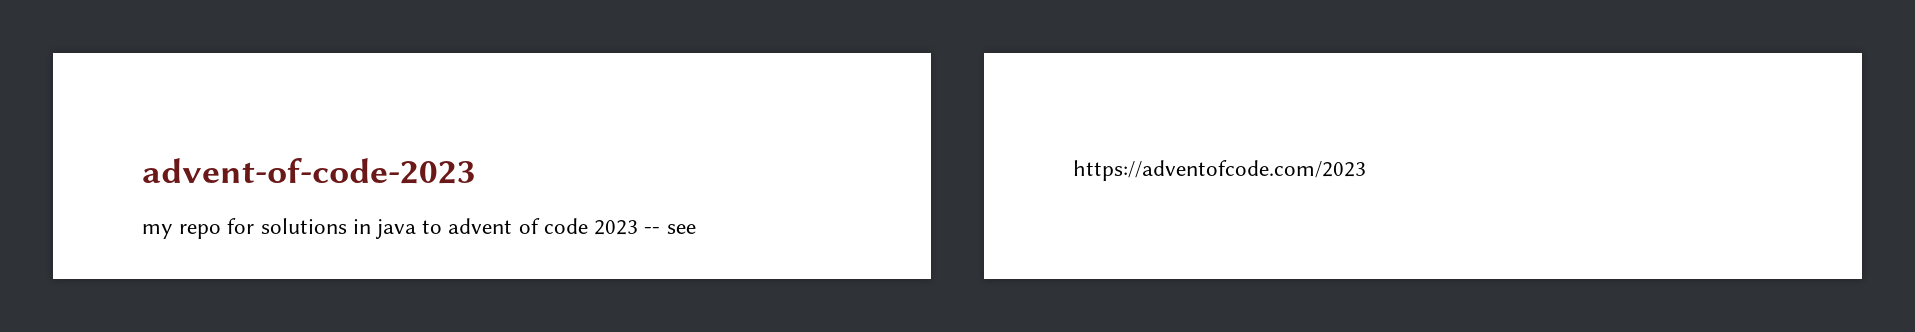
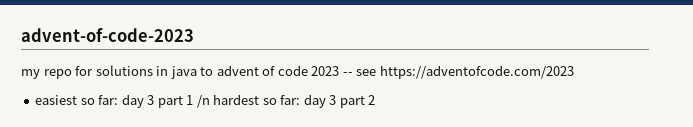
(1366, 170) none -> [35,94,376,108] // easiest so far: day 3 part 1 /n hardest so far: day 3 part 2

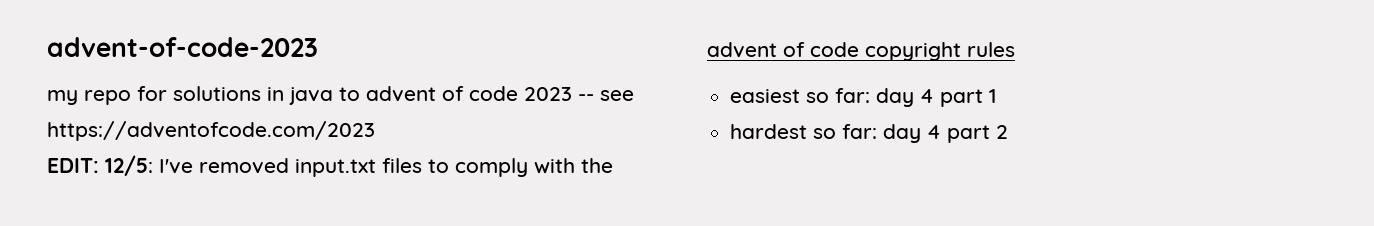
(574, 72) none -> [47,155,613,177] [707,42,1015,61] // EDIT: 12/5: I've removed input.txt files to comply with the advent of code copyright rules
[147,95,155,105] 3 -> [920,89,935,103] 4
[196,95,210,108] /n -> (997, 96) //
[329,95,337,105] 3 -> [927,125,942,139] 4

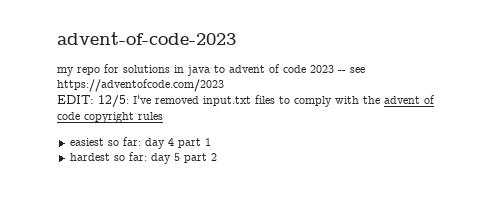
[927,125,942,139] 4 -> [173,153,180,161] 5

